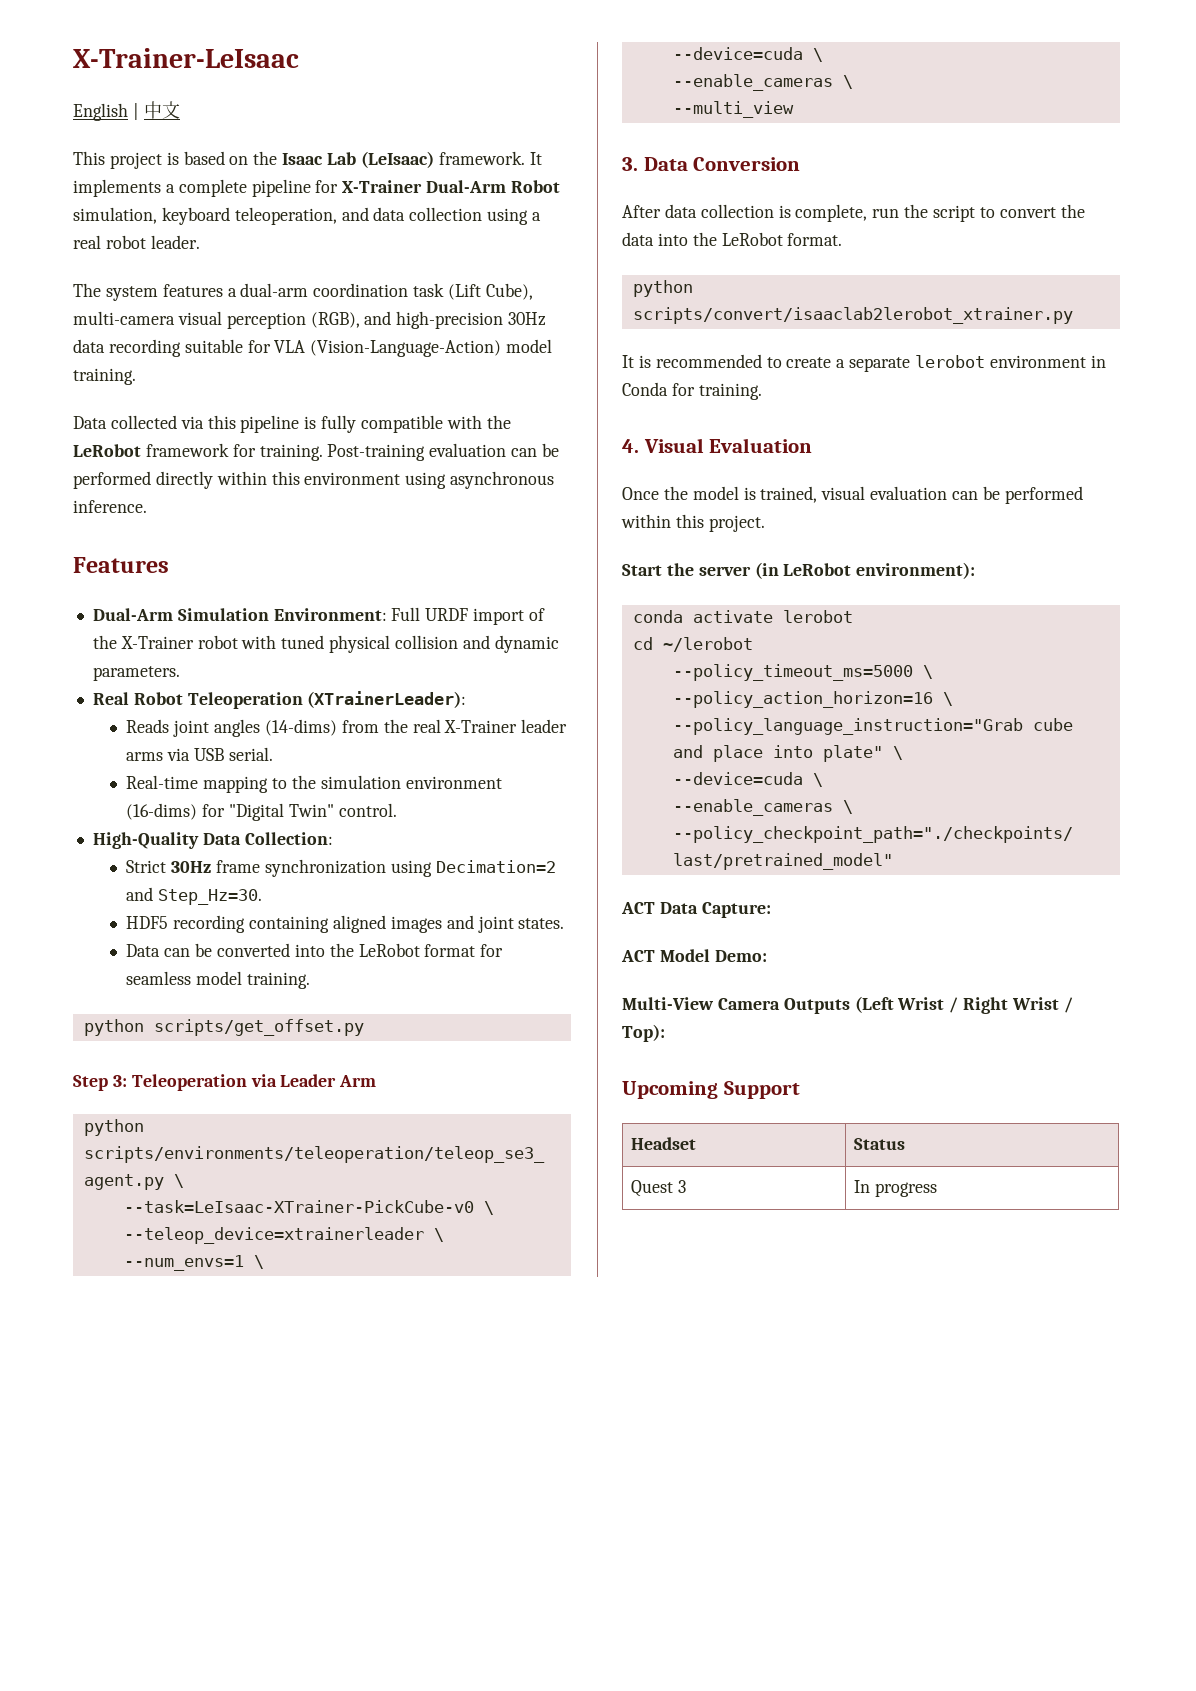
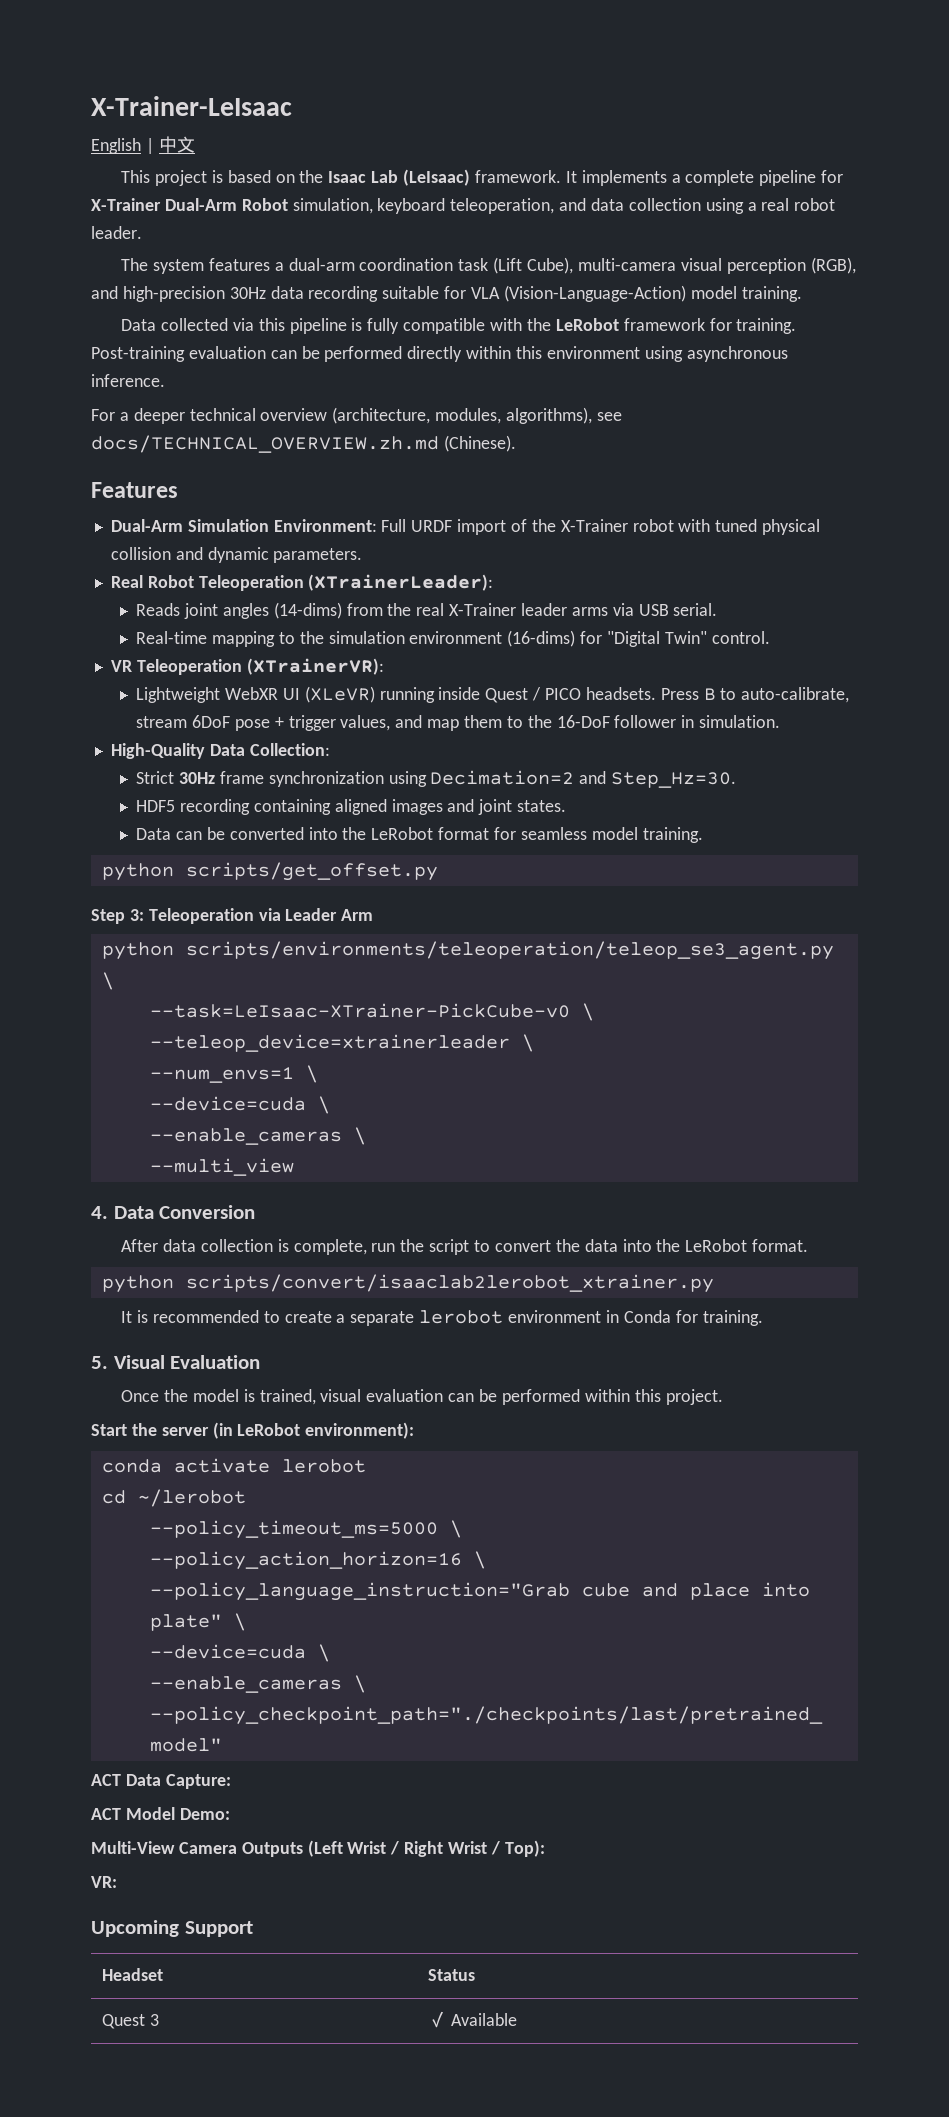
(147, 506) none -> [91,407,622,424] [91,435,516,453] // For a deeper technical overview (architecture, modules, algorithms), see docs/TECHNICAL_OVERVIEW.zh.md (Chinese).
(397, 810) none -> [110,658,384,675] [136,686,850,703] [136,715,781,731] // VR Teleoperation (XTrainerVR): // Lightweight WebXR UI (XLeVR) running inside Quest / PICO headsets. Press B to auto-calibrate, stream 6DoF pose + trigger values, and map them to the 16-DoF follower in simulation.
[622,157,638,171] 3. -> [91,1206,108,1219] 4.
[622,439,639,453] 4. -> [91,1356,108,1369] 5.
(665, 1033) none -> [91,1876,117,1888] // VR:
[854,1180,938,1197] In progress -> [428,2011,518,2028] ✓ Available

